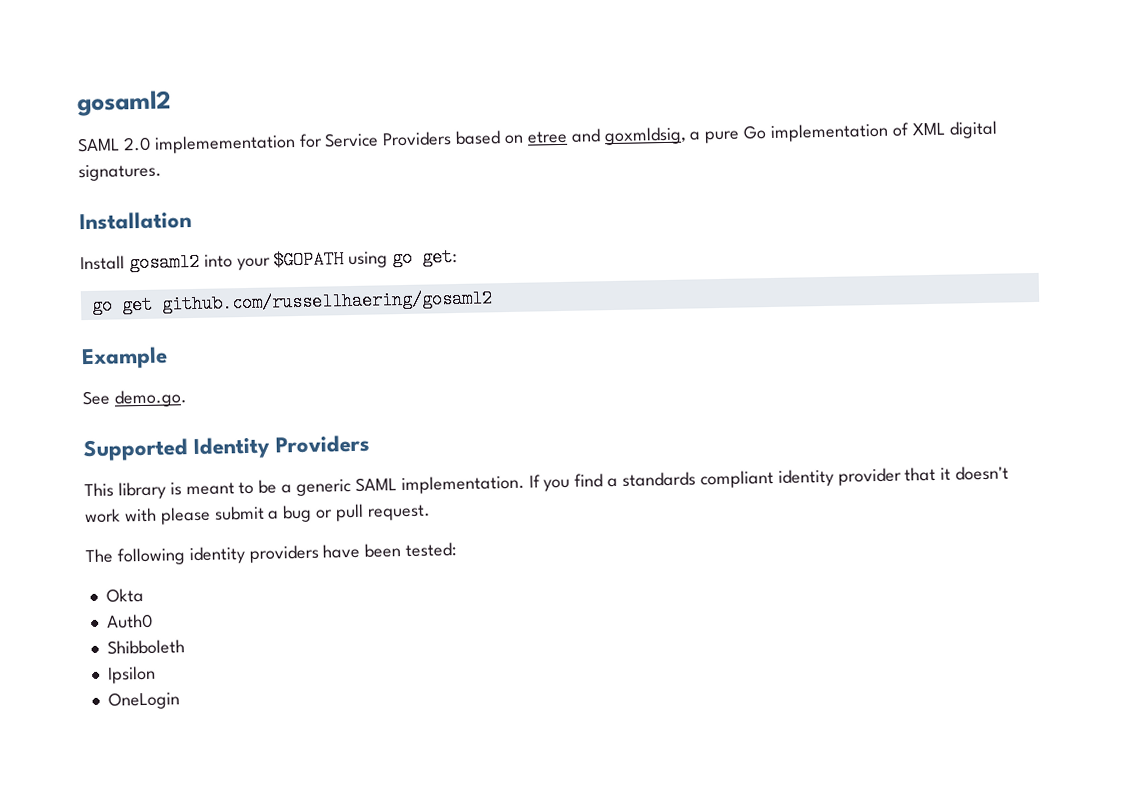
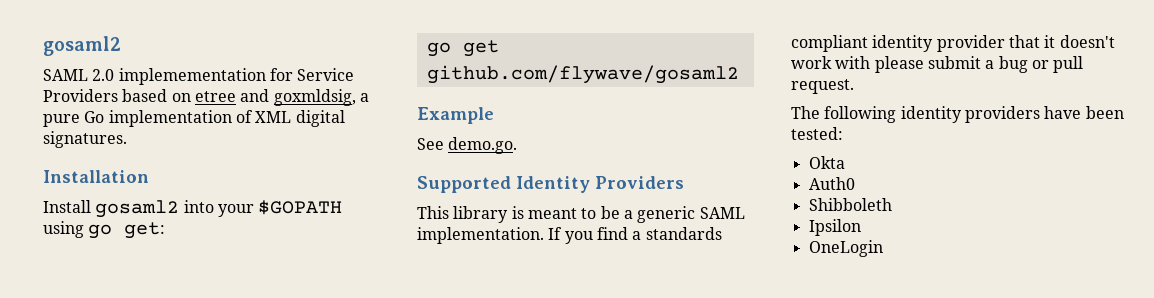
[160,289,493,314] github.com/russellhaering/gosaml2 -> [426,65,739,84] github.com/flywave/gosaml2

